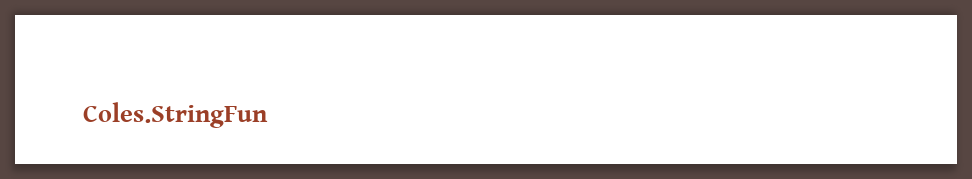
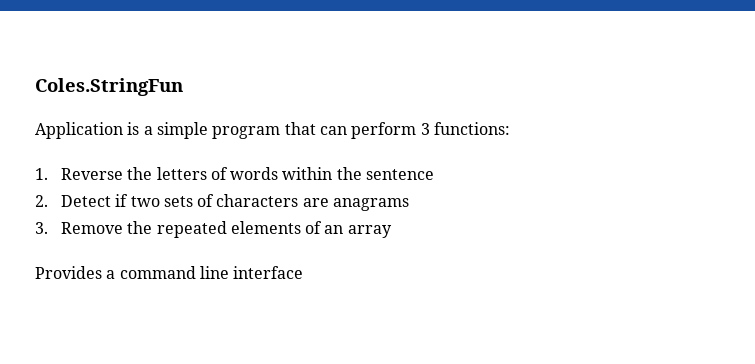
(268, 115) none -> [35,122,510,139] [35,167,435,180] [35,194,410,211] [35,221,392,238] [35,266,304,279] // Application is a simple program that can perform 3 functions: // 1. Reverse the letters of words within the sentence // 2. Detect if two sets of characters are anagrams // 3. Remove the repeated elements of an array // Provides a command line interface

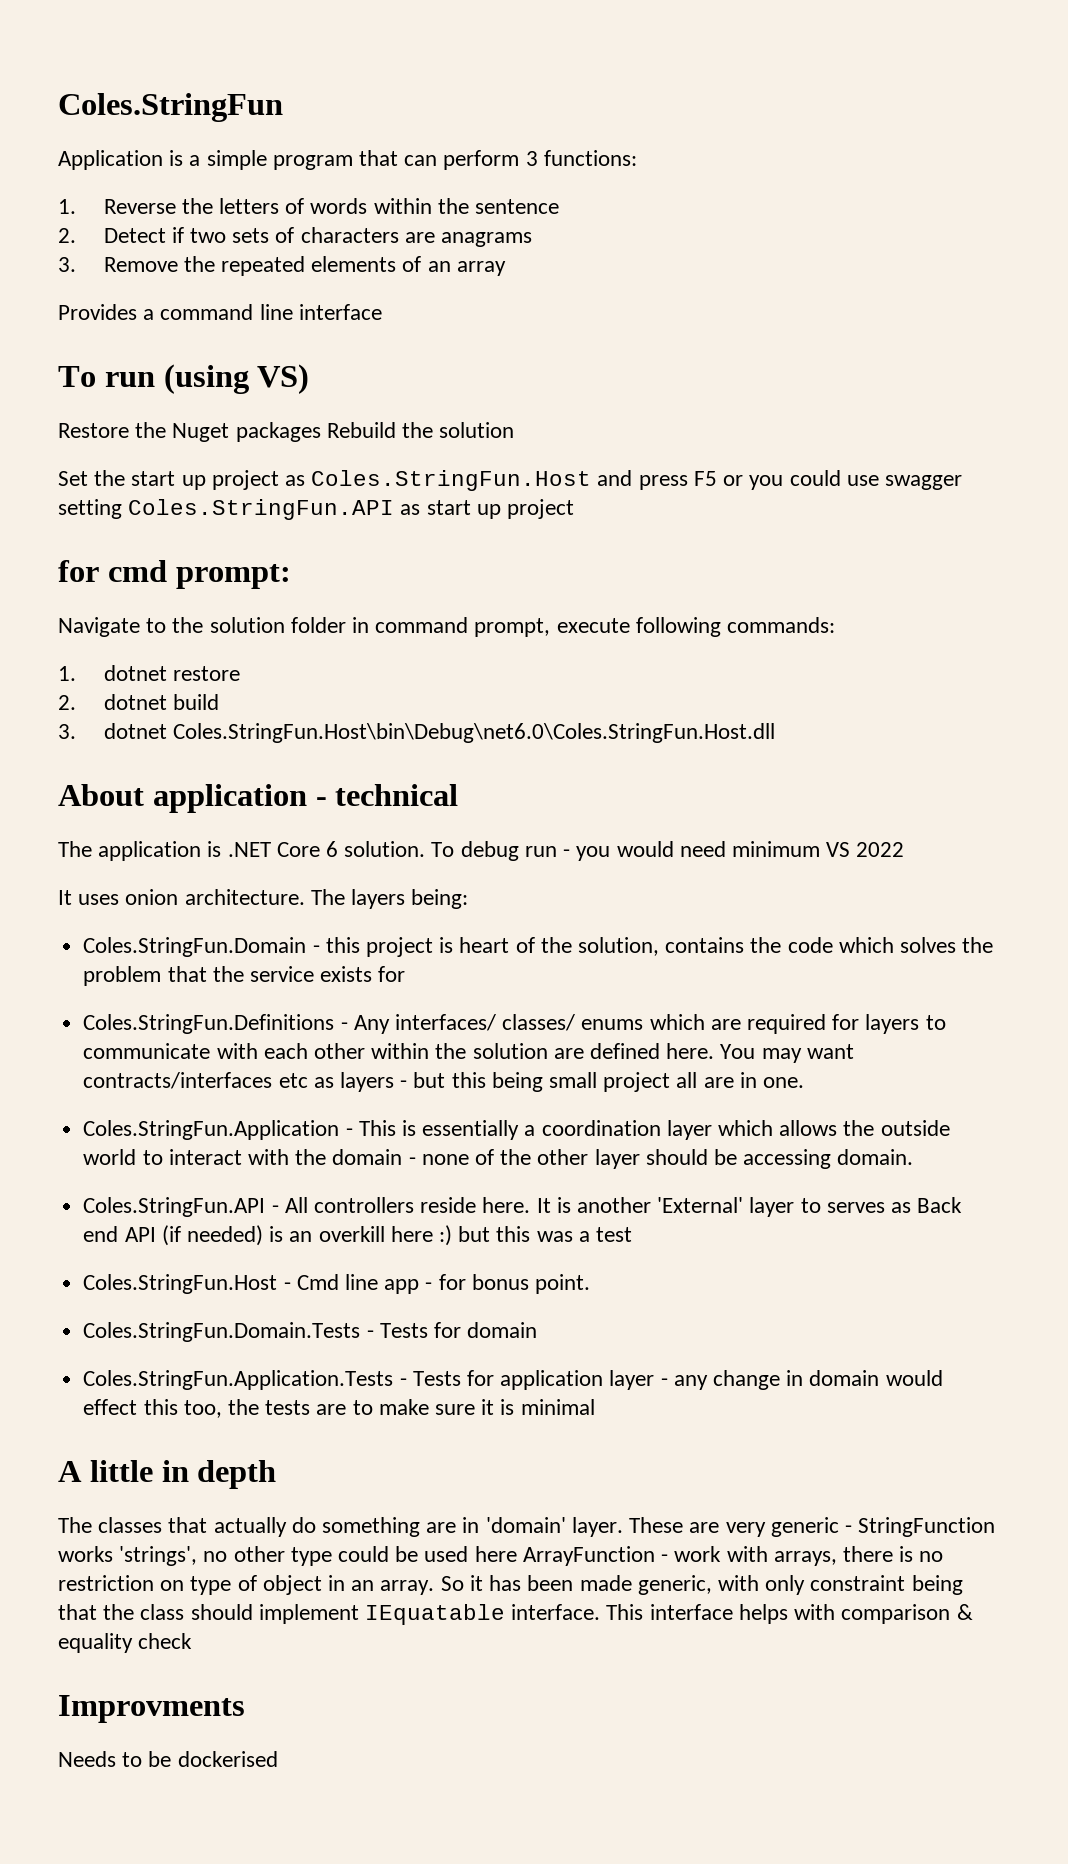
(304, 272) none -> [58,364,310,394] [58,422,515,442] [58,470,962,491] [58,499,575,520] [58,560,291,589] [58,617,836,637] [58,665,240,681] [58,694,219,710] [58,723,775,743] [58,784,459,813] [58,841,905,861] [58,889,469,909] [83,937,994,957] [83,966,406,986] [83,1014,946,1034] [83,1043,854,1063] [83,1072,805,1092] [83,1120,950,1140] [83,1149,914,1169] [83,1197,963,1217] [83,1225,633,1246] [83,1274,590,1294] [83,1322,538,1342] [83,1370,943,1390] [83,1399,595,1418] [58,1460,277,1489] [58,1517,996,1537] [58,1546,944,1566] [58,1575,963,1595] [58,1604,973,1625] [58,1633,193,1653] [58,1695,245,1723] [58,1751,278,1767] // To run (using VS) // Restore the Nuget packages Rebuild the solution // Set the start up project as Coles.StringFun.Host and press F5 or you could use swagger setting Coles.StringFun.API as start up project // for cmd prompt: // Navigate to the solution folder in command prompt, execute following commands: // 1. dotnet restore // 2. dotnet build // 3. dotnet Coles.StringFun.Host\bin\Debug\net6.0\Coles.StringFun.Host.dll // About application - technical // The application is .NET Core 6 solution. To debug run - you would need minimum VS 2022 // It uses onion architecture. The layers being: // Coles.StringFun.Domain - this project is heart of the solution, contains the code which solves the problem that the service exists for // Coles.StringFun.Definitions - Any interfaces/ classes/ enums which are required for layers to communicate with each other within the solution are defined here. You may want contracts/interfaces etc as layers - but this being small project all are in one. // Coles.StringFun.Application - This is essentially a coordination layer which allows the outside world to interact with the domain - none of the other layer should be accessing domain. // Coles.StringFun.API - All controllers reside here. It is another 'External' layer to serves as Back end API (if needed) is an overkill here :) but this was a test // Coles.StringFun.Host - Cmd line app - for bonus point. // Coles.StringFun.Domain.Tests - Tests for domain // Coles.StringFun.Application.Tests - Tests for application layer - any change in domain would effect this too, the tests are to make sure it is minimal // A little in depth // The classes that actually do something are in 'domain' layer. These are very generic - StringFunction works 'strings', no other type could be used here ArrayFunction - work with arrays, there is no restriction on type of object in an array. So it has been made generic, with only constraint being that the class should implement IEquatable interface. This interface helps with comparison & equality check // Improvments // Needs to be dockerised

